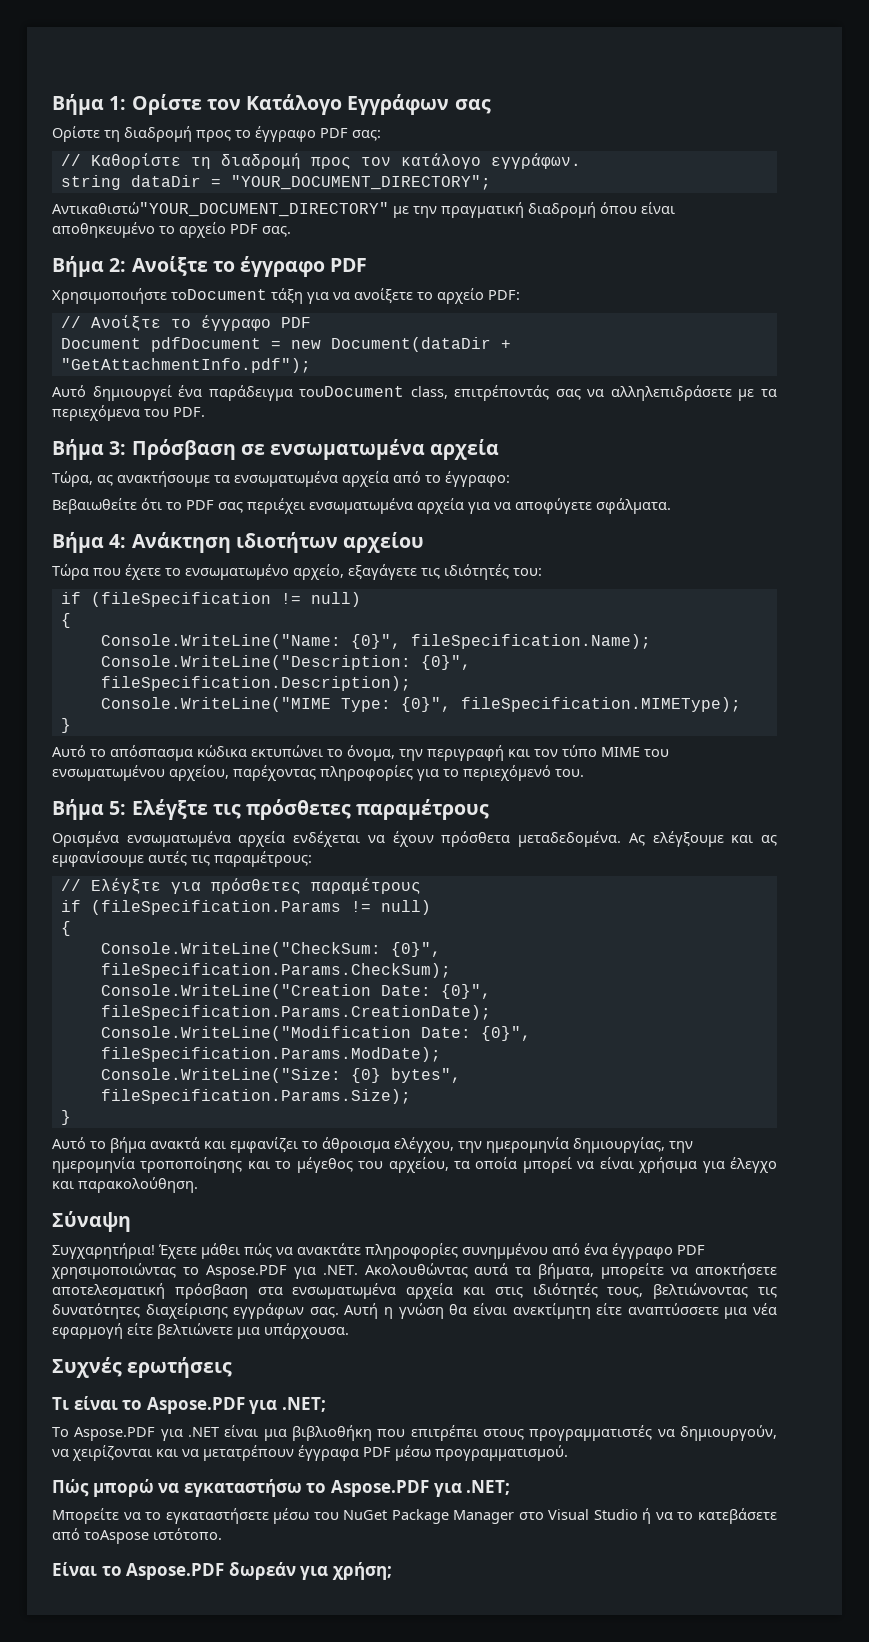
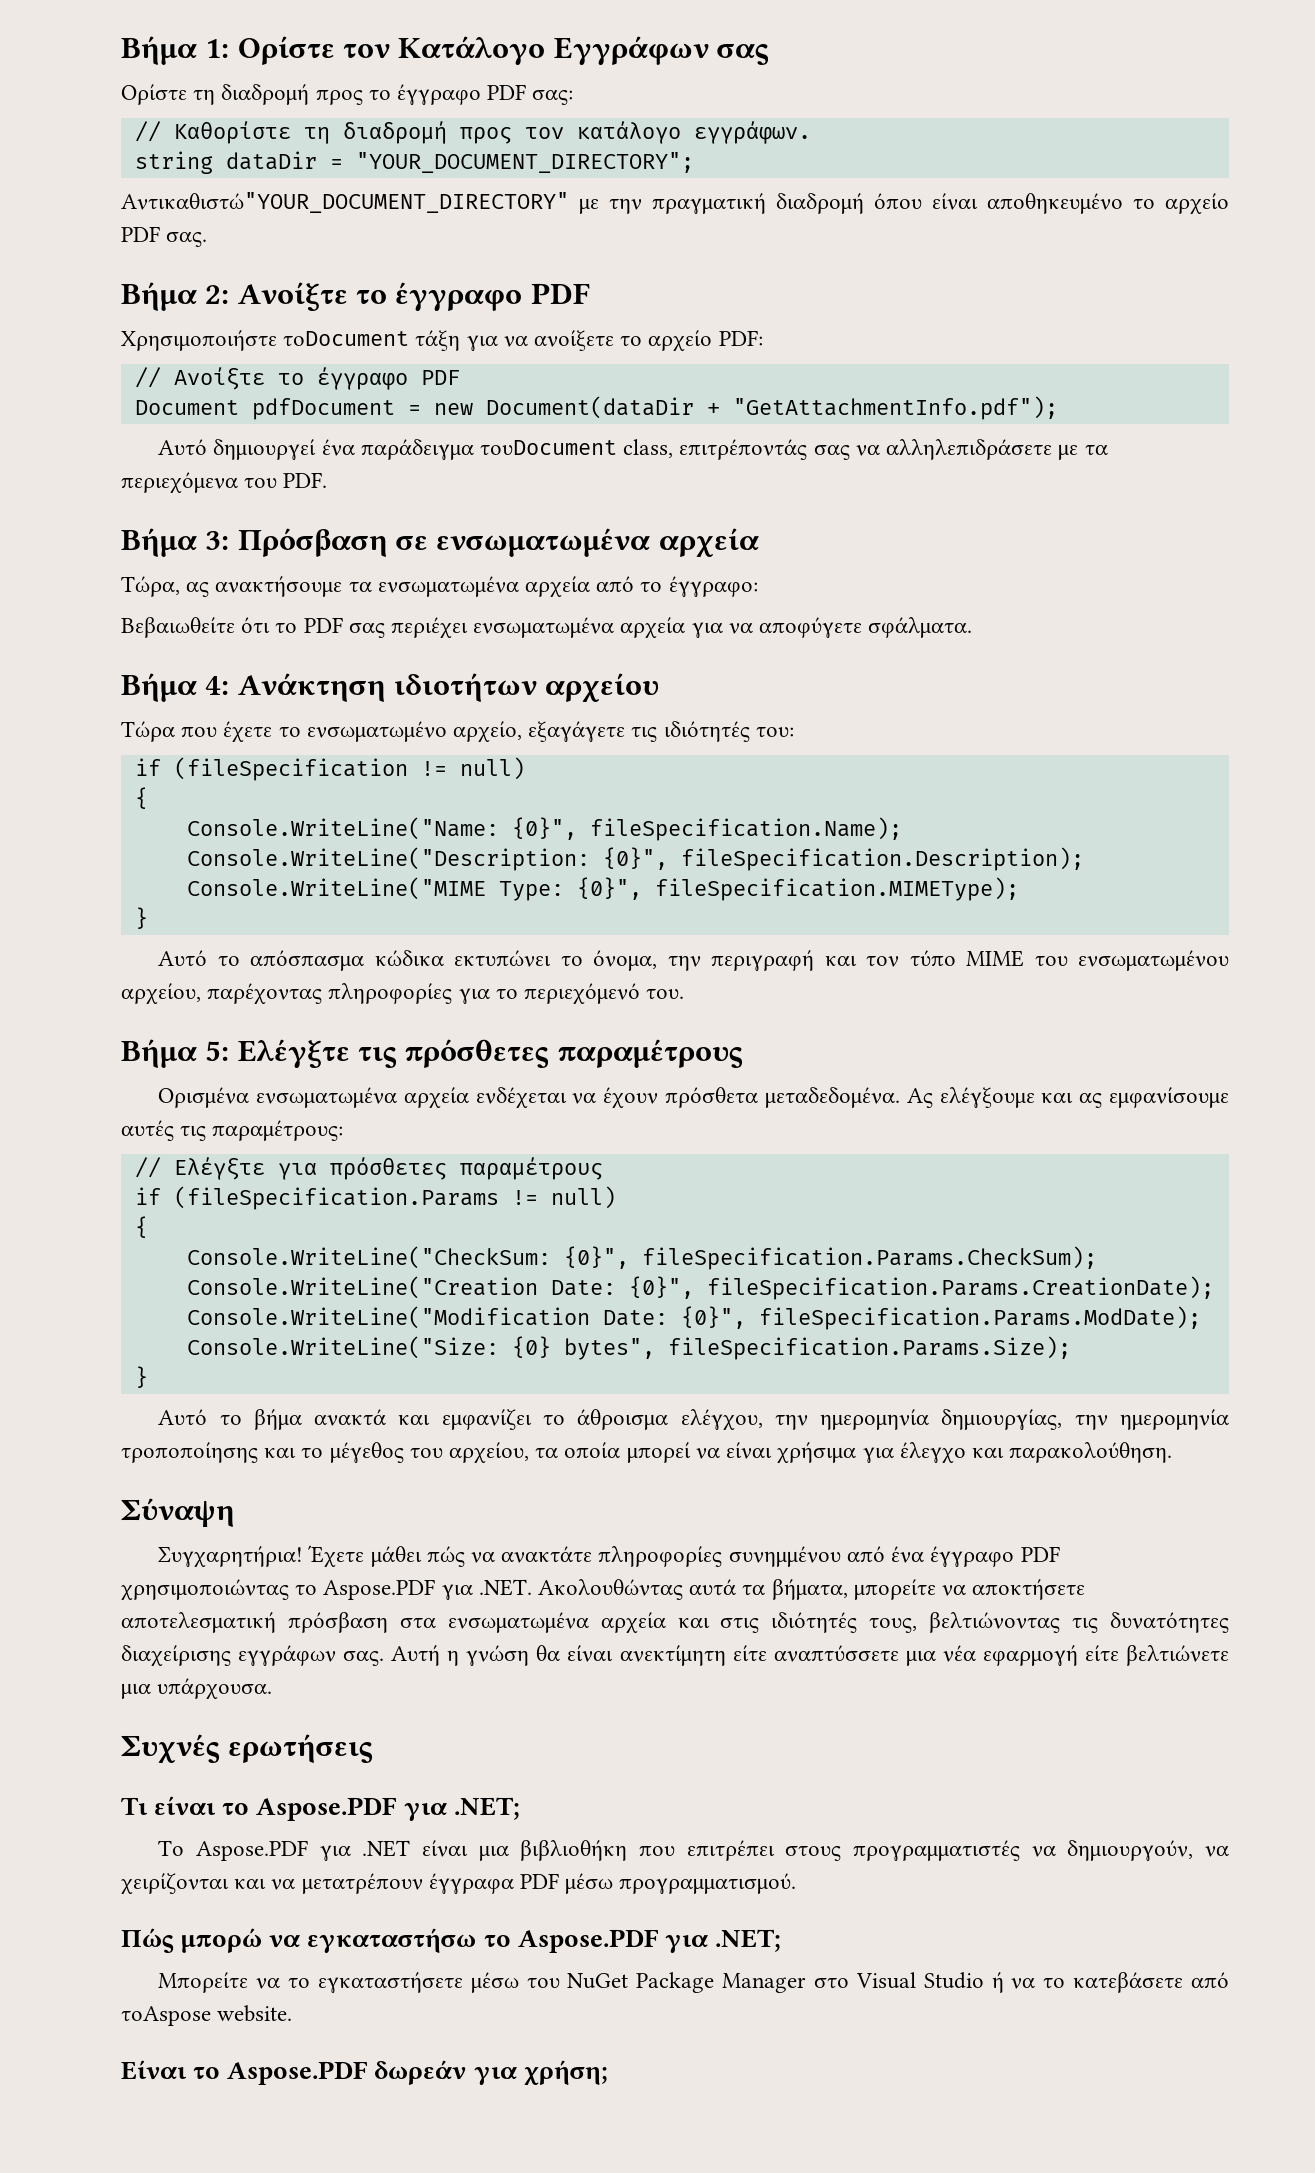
[153,1528,222,1540] ιστότοπο. -> [217,2005,293,2022] website.

